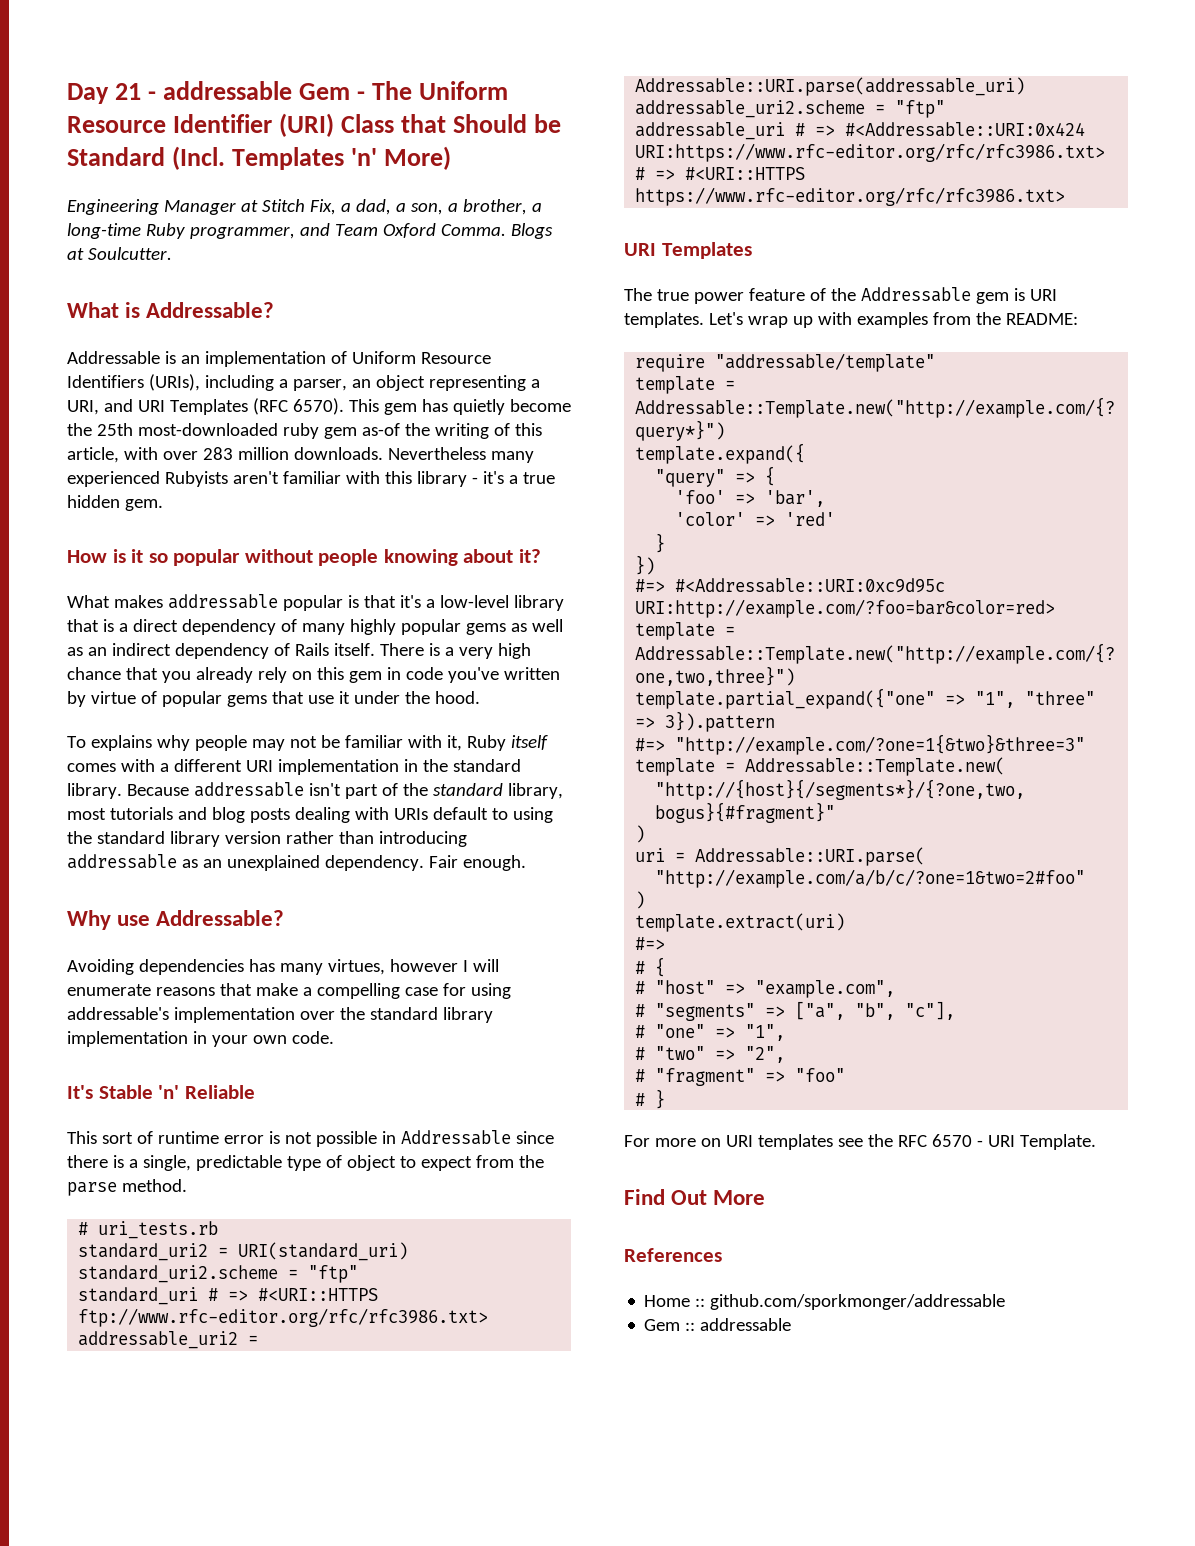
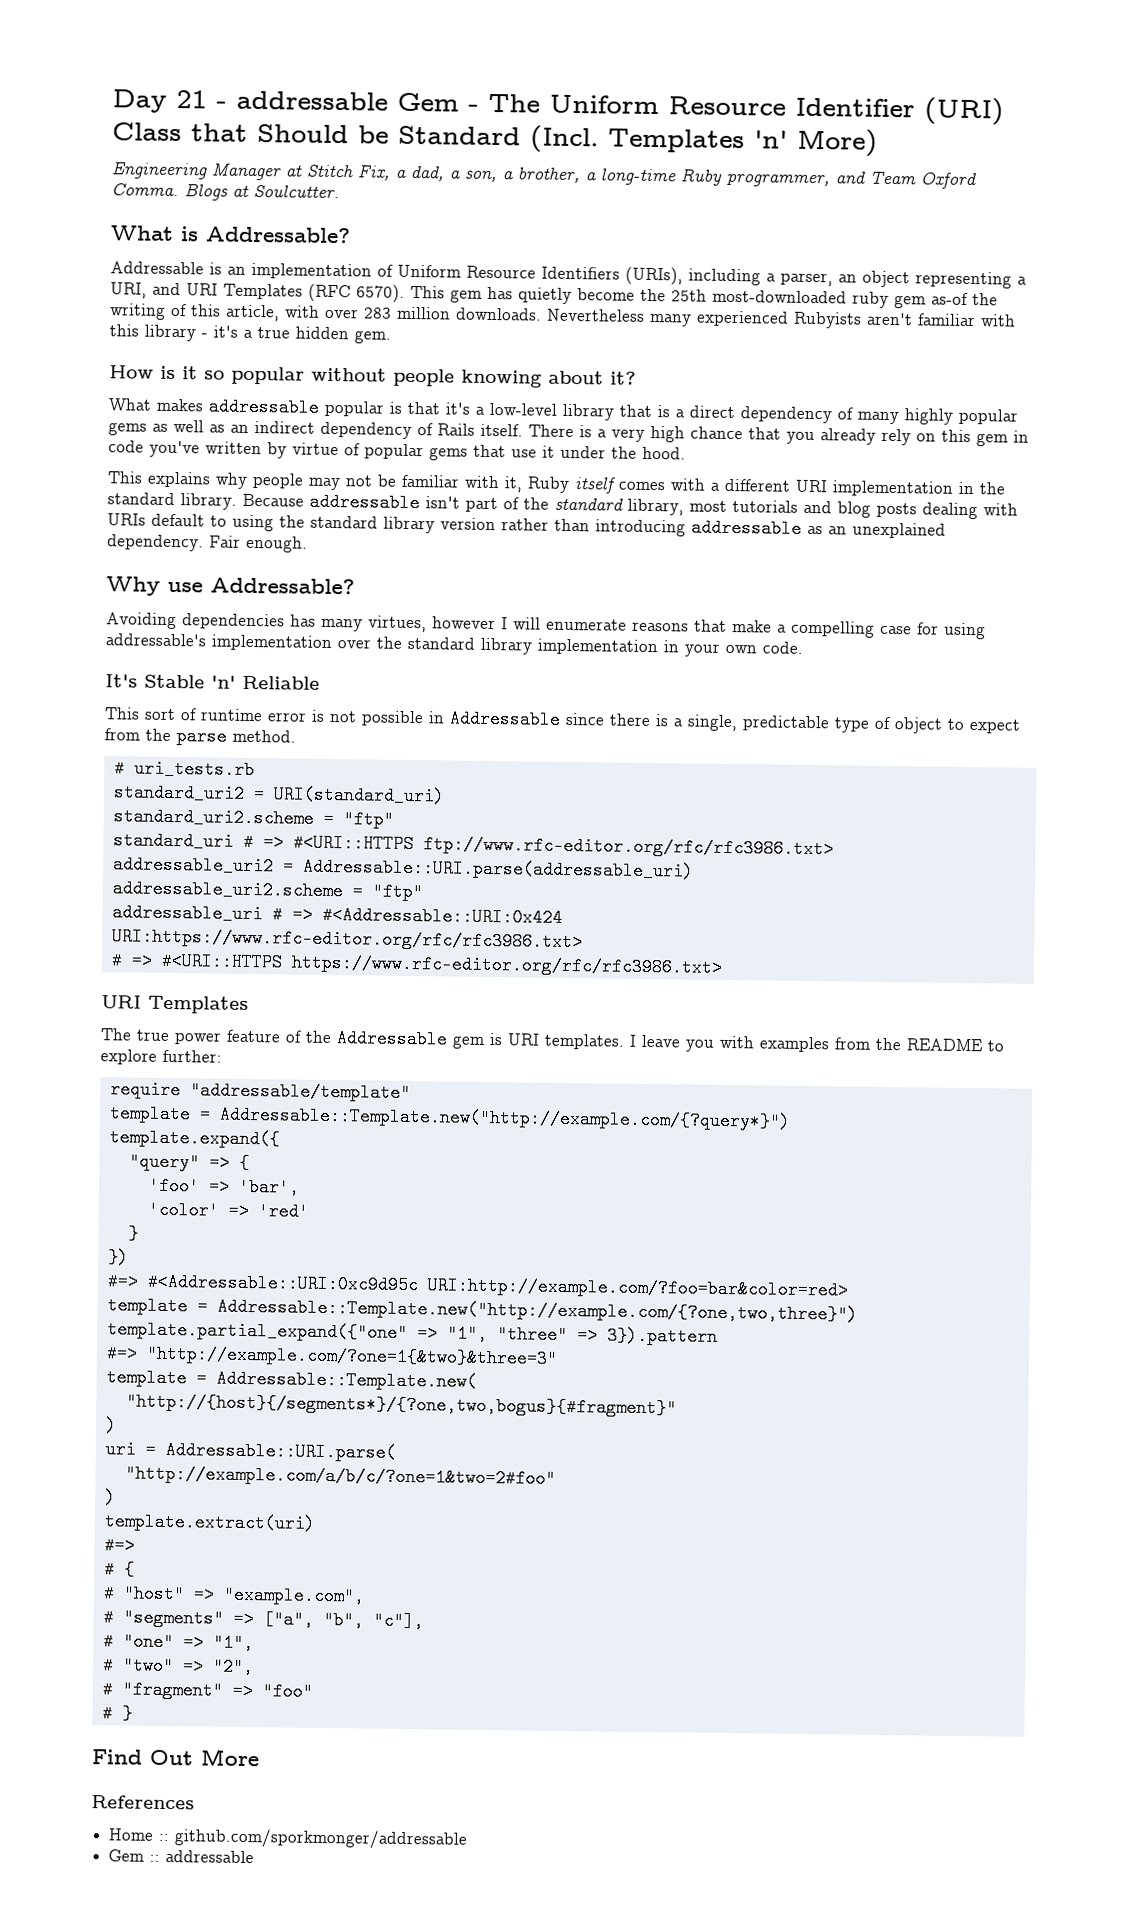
[67,736,86,748] To -> [107,471,143,484] This
[708,312,813,328] Let's wrap up -> [629,1034,714,1052] I leave you
[1005,313,1078,325] README: -> [906,1038,1005,1052] [100,1049,222,1065] README to explore further:
[624,1134,1096,1150] // For more on URI templates see the RFC 6570 - URI Template. -> (133, 1713) none

